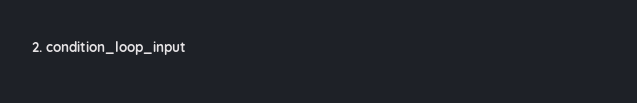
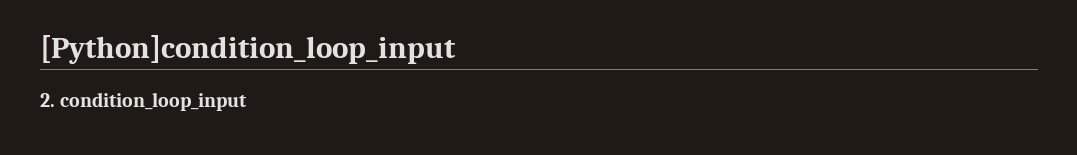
(32, 47) none -> [40,35,456,64] [Python]condition_loop_input //

